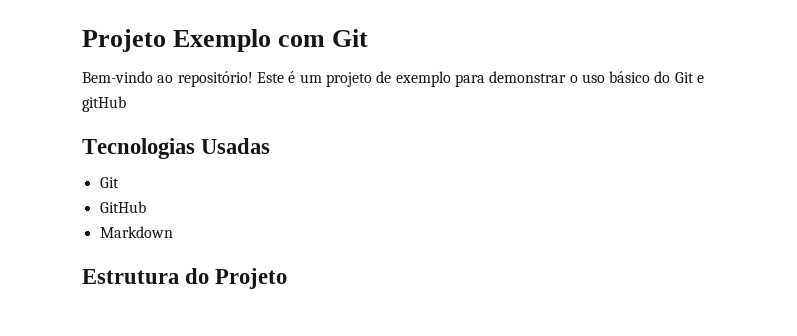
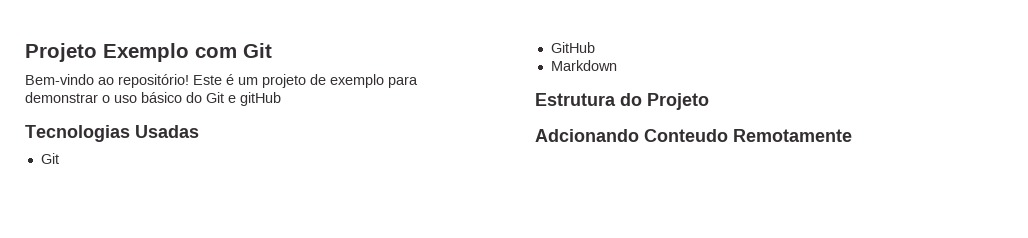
(288, 278) none -> [535,129,852,142] // Adcionando Conteudo Remotamente

